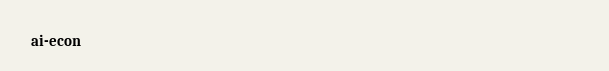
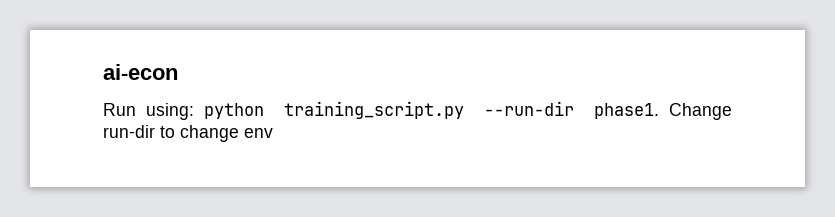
(81, 40) none -> [103,101,732,120] [103,125,273,142] // Run using: python training_script.py --run-dir phase1. Change run-dir to change env

